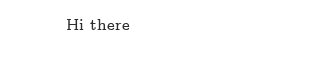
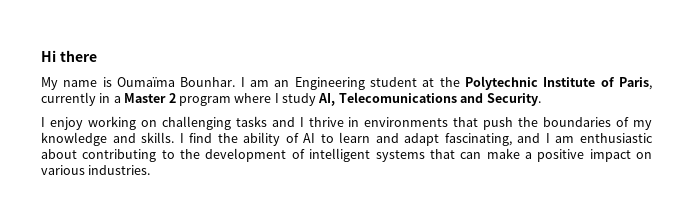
(130, 24) none -> [41,76,652,90] [41,92,541,106] [41,116,652,130] [41,132,653,146] [41,148,652,162] [41,165,151,175] // My name is Oumaïma Bounhar. I am an Engineering student at the Polytechnic Institute of Paris, currently in a Master 2 program where I study AI, Telecomunications and Security. // I enjoy working on challenging tasks and I thrive in environments that push the boundaries of my knowledge and skills. I find the ability of AI to learn and adapt fascinating, and I am enthusiastic about contributing to the development of intelligent systems that can make a positive impact on various industries.

